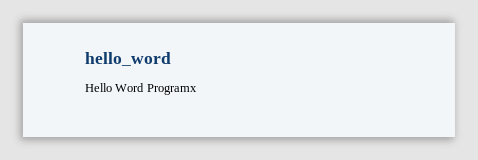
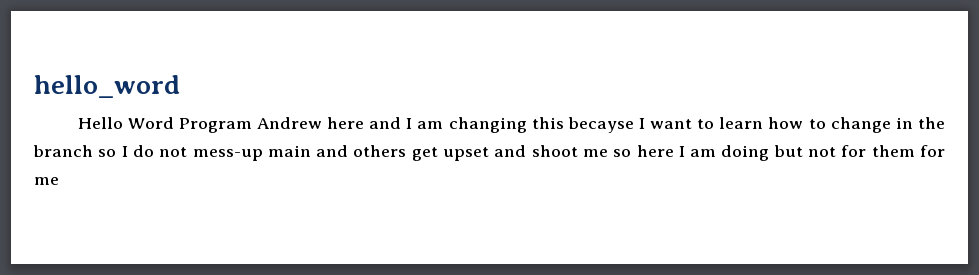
[146,84,197,95] Programx -> [178,117,946,133] [33,145,946,161] [34,177,59,185] Program Andrew here and I am changing this becayse I want to learn how to change in the branch so I do not mess-up main and others get upset and shoot me so here I am doing but not for them for me

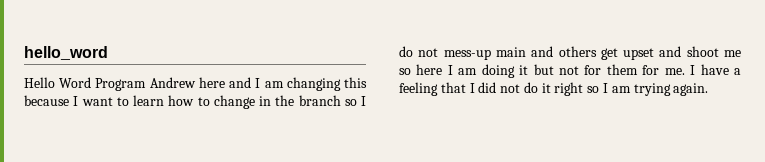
[567,117,634,133] becayse -> [24,95,69,106] because
(770, 153) none -> [519,65,529,75] it
[34,177,59,185] me -> [664,64,741,75] [399,82,709,96] me. I have a feeling that I did not do it right so I am trying again.

